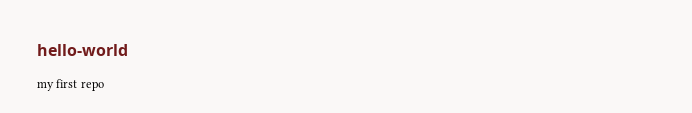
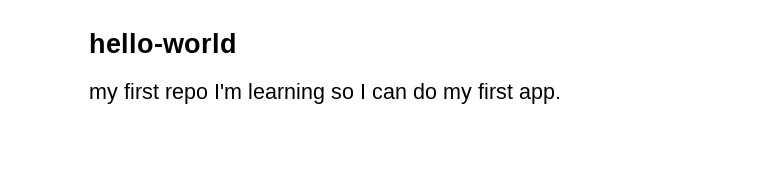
(104, 86) none -> [214,83,561,104] I'm learning so I can do my first app.

